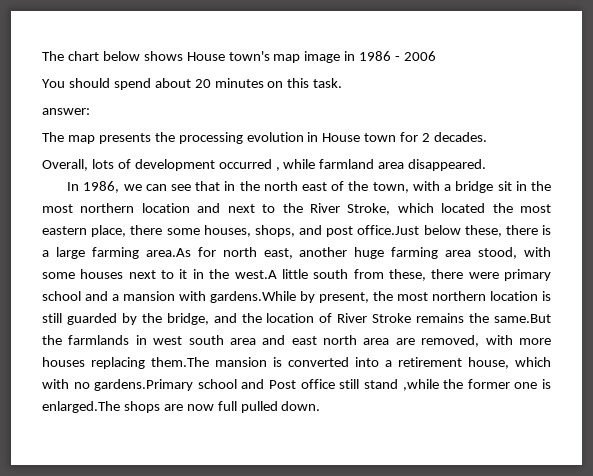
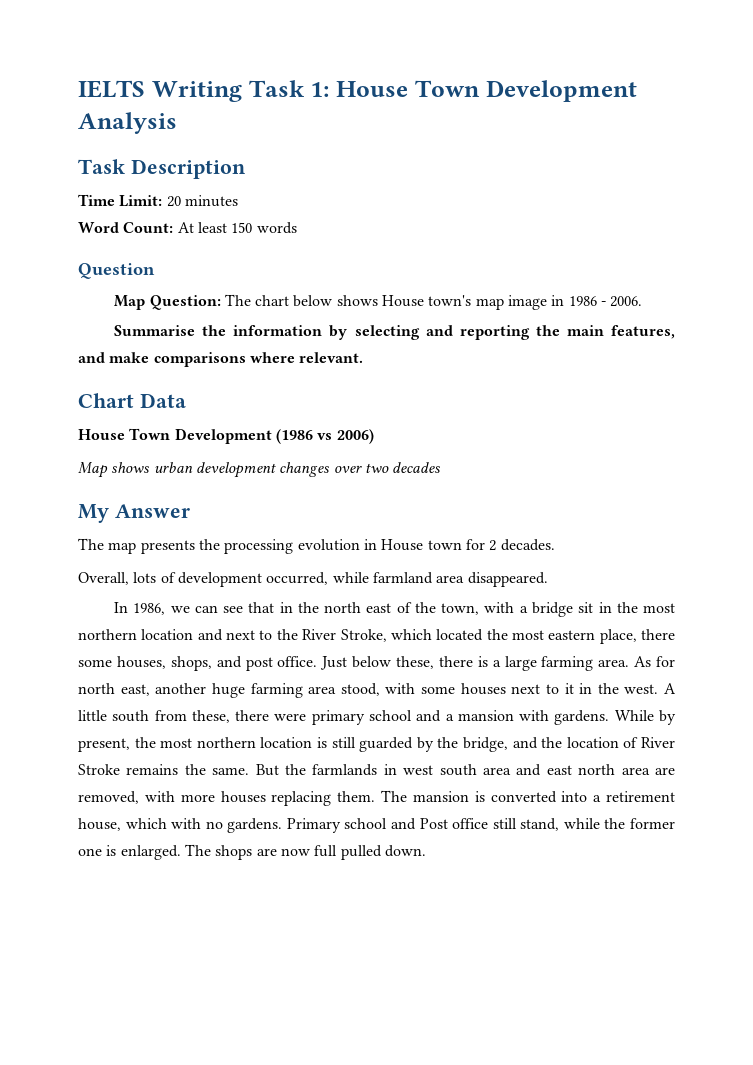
(42, 56) none -> [78,80,637,102] [78,112,177,134] [78,159,246,179] [78,194,238,207] [78,222,297,234] [78,263,155,279] [114,295,221,310] IELTS Writing Task 1: House Town Development Analysis // Task Description // Time Limit: 20 minutes // Word Count: At least 150 words // Question // Map Question:
[404,51,437,61] [42,78,343,90] [42,108,90,115] 2006 // You should spend about 20 minutes on this task. // answer: -> [610,296,643,307] [114,325,675,340] [78,352,364,367] [78,393,186,408] [78,428,374,444] [78,462,442,478] [78,504,190,523] 2006. // Summarise the information by selecting and reporting the main features, and make comparisons where relevant. // Chart Data // House Town Development (1986 vs 2006) // Map shows urban development changes over two decades // My Answer
[218,159,280,171] occurred , -> [266,572,329,585] occurred,
[357,225,420,235] office.Just -> [277,656,348,670] office. Just
[145,248,191,257] area.As -> [598,656,652,667] area. As
[234,270,277,279] west.A -> [624,683,676,694] west. A
[210,291,296,303] gardens.While -> [554,710,654,725] gardens. While
[493,314,551,323] same.But -> [212,764,279,776] same. But
[151,357,209,367] them.The -> [337,790,407,802] them. The
[94,379,194,391] gardens.Primary -> [227,818,341,833] gardens. Primary
[363,379,439,391] stand ,while -> [520,818,600,831] stand, while
[42,401,120,413] enlarged.The -> [120,844,211,860] enlarged. The

